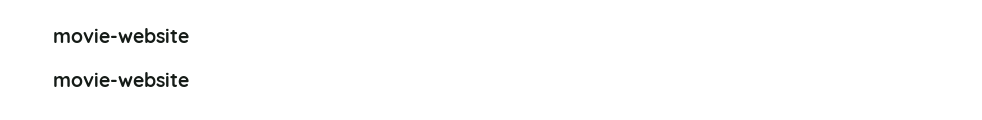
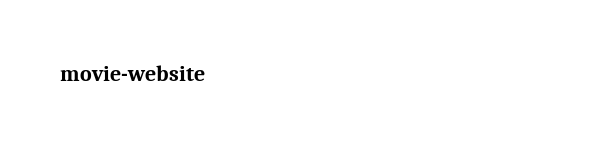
[53,28,189,43] [53,72,189,87] movie-website // movie-website -> [60,65,205,81] movie-website

